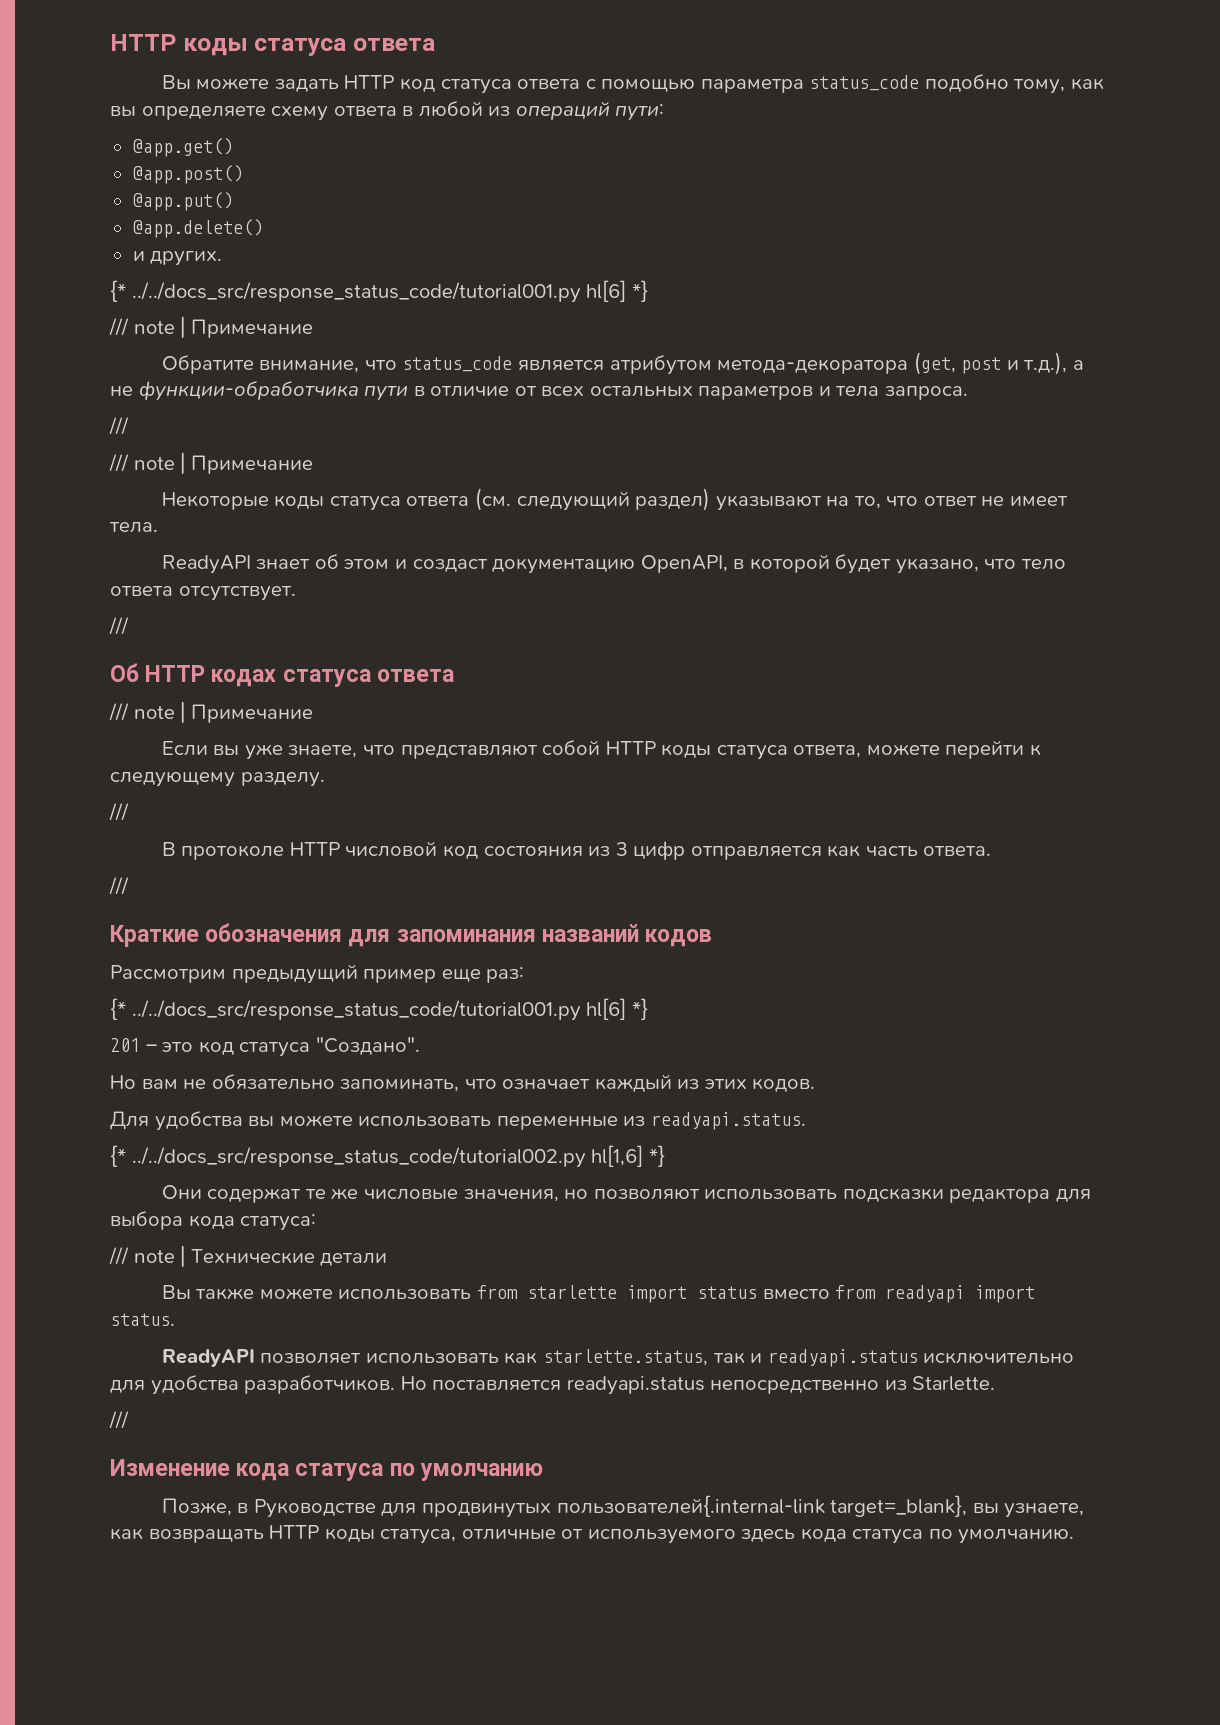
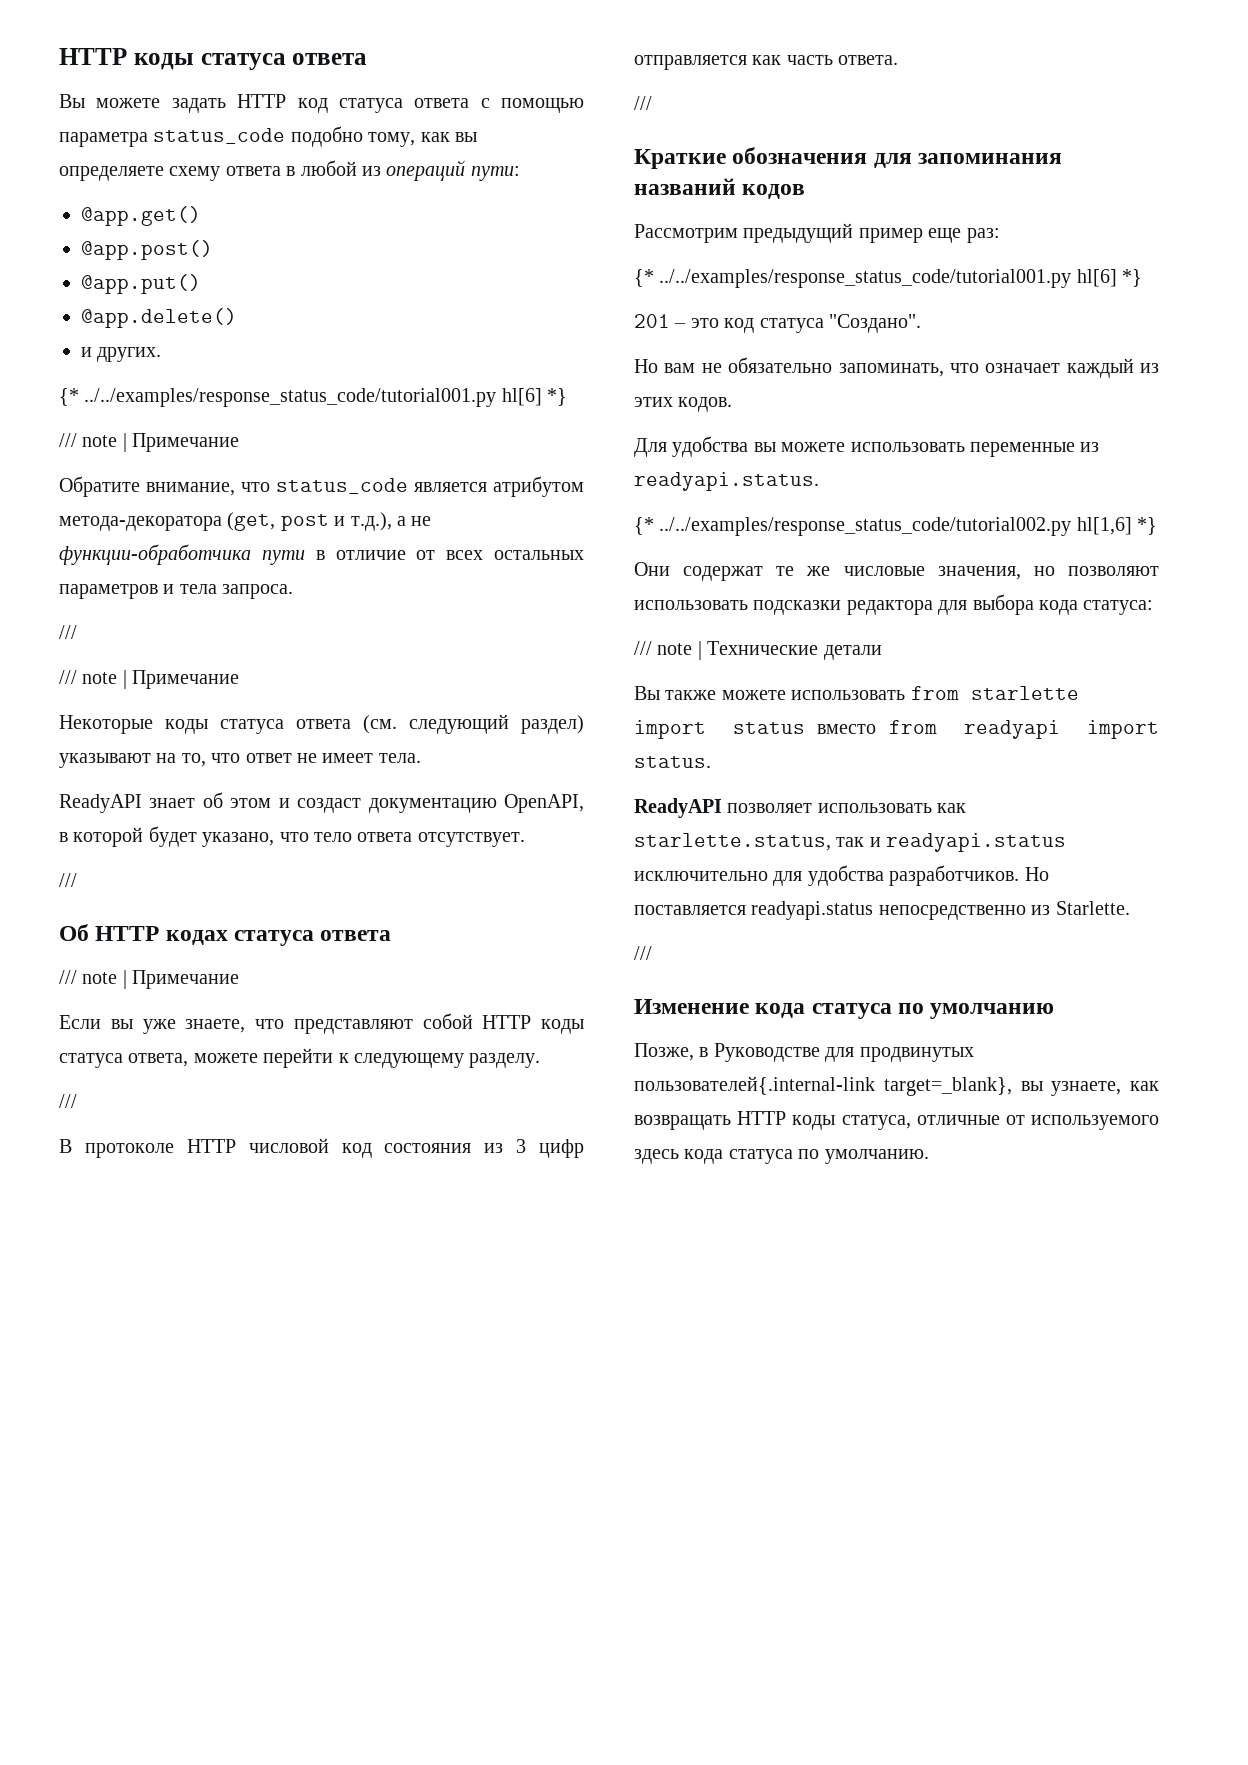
[131,282,581,303] ../../docs_src/response_status_code/tutorial001.py -> [84,388,497,407] ../../examples/response_status_code/tutorial001.py
[131,1000,581,1021] ../../docs_src/response_status_code/tutorial001.py -> [659,269,1072,288] ../../examples/response_status_code/tutorial001.py
[131,1147,586,1168] ../../docs_src/response_status_code/tutorial002.py -> [659,517,1072,536] ../../examples/response_status_code/tutorial002.py

